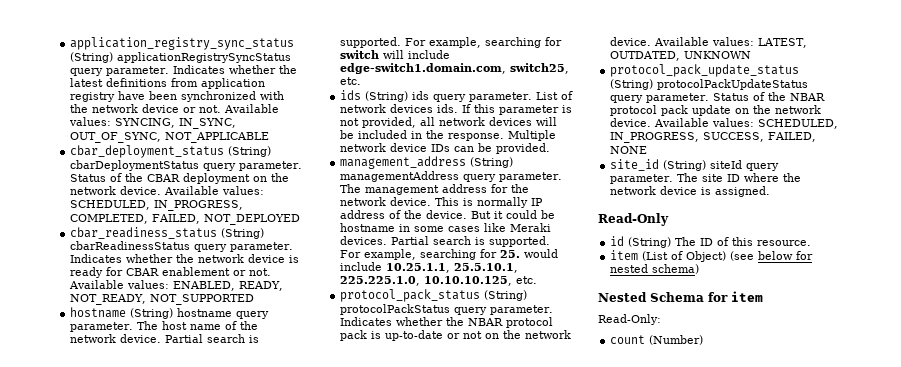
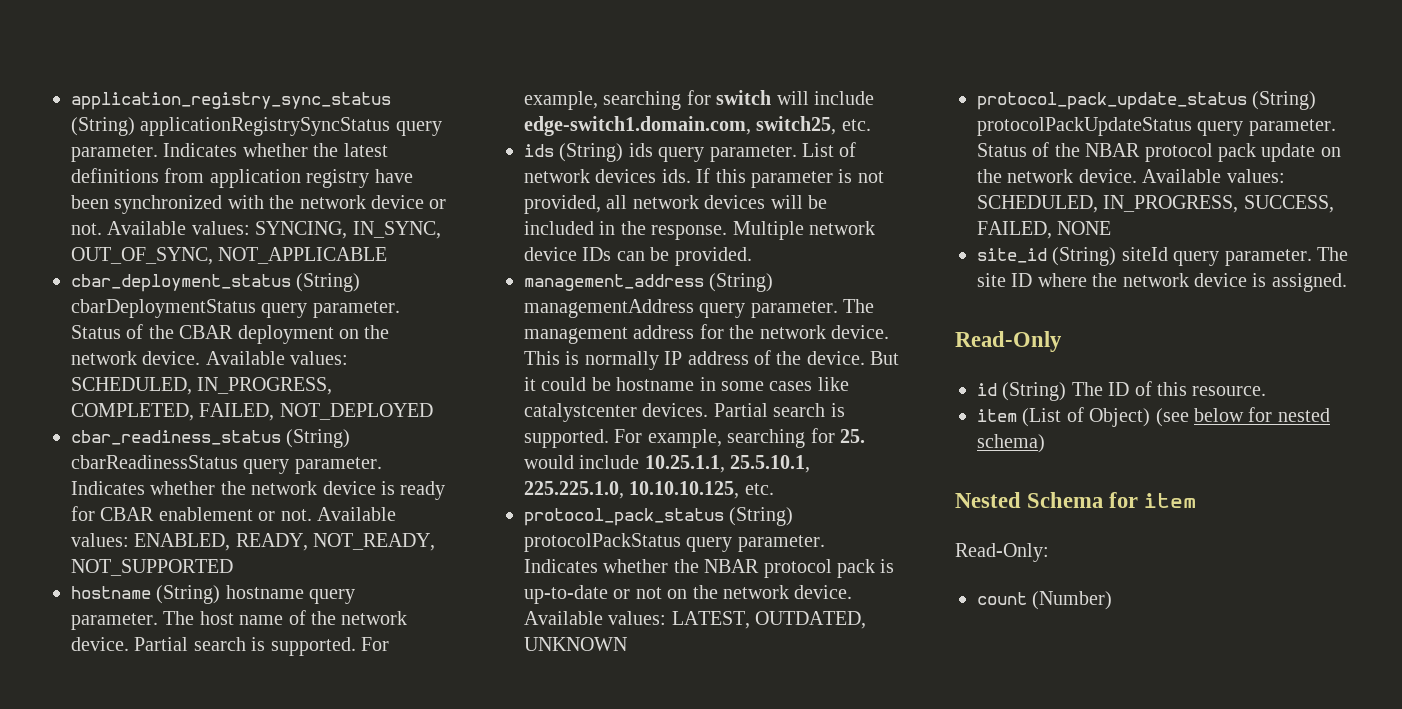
[510,223,552,232] Meraki -> [524,403,637,422] catalystcenter

